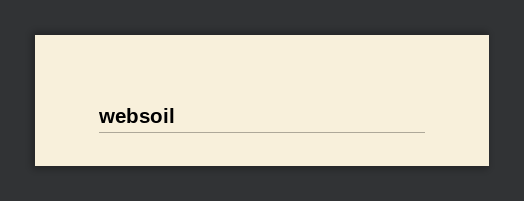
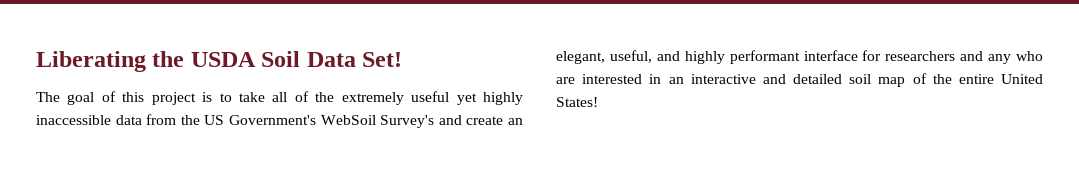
[98,108,175,123] websoil -> [36,51,403,72] [36,91,523,105] [36,114,524,128] [556,50,1043,64] [556,73,1043,87] [556,97,598,107] Liberating the USDA Soil Data Set! // The goal of this project is to take all of the extremely useful yet highly inaccessible data from the US Government's WebSoil Survey's and create an elegant, useful, and highly performant interface for researchers and any who are interested in an interactive and detailed soil map of the entire United States!

